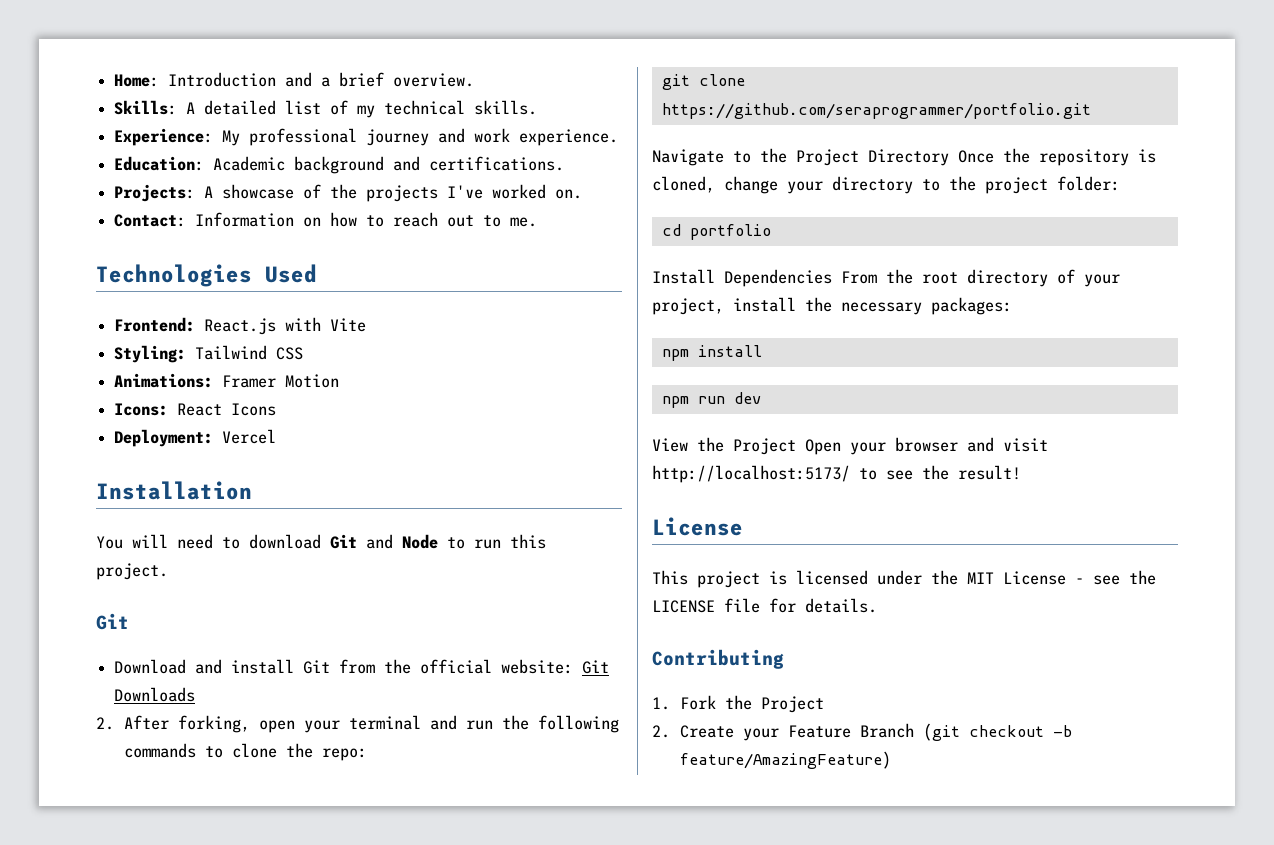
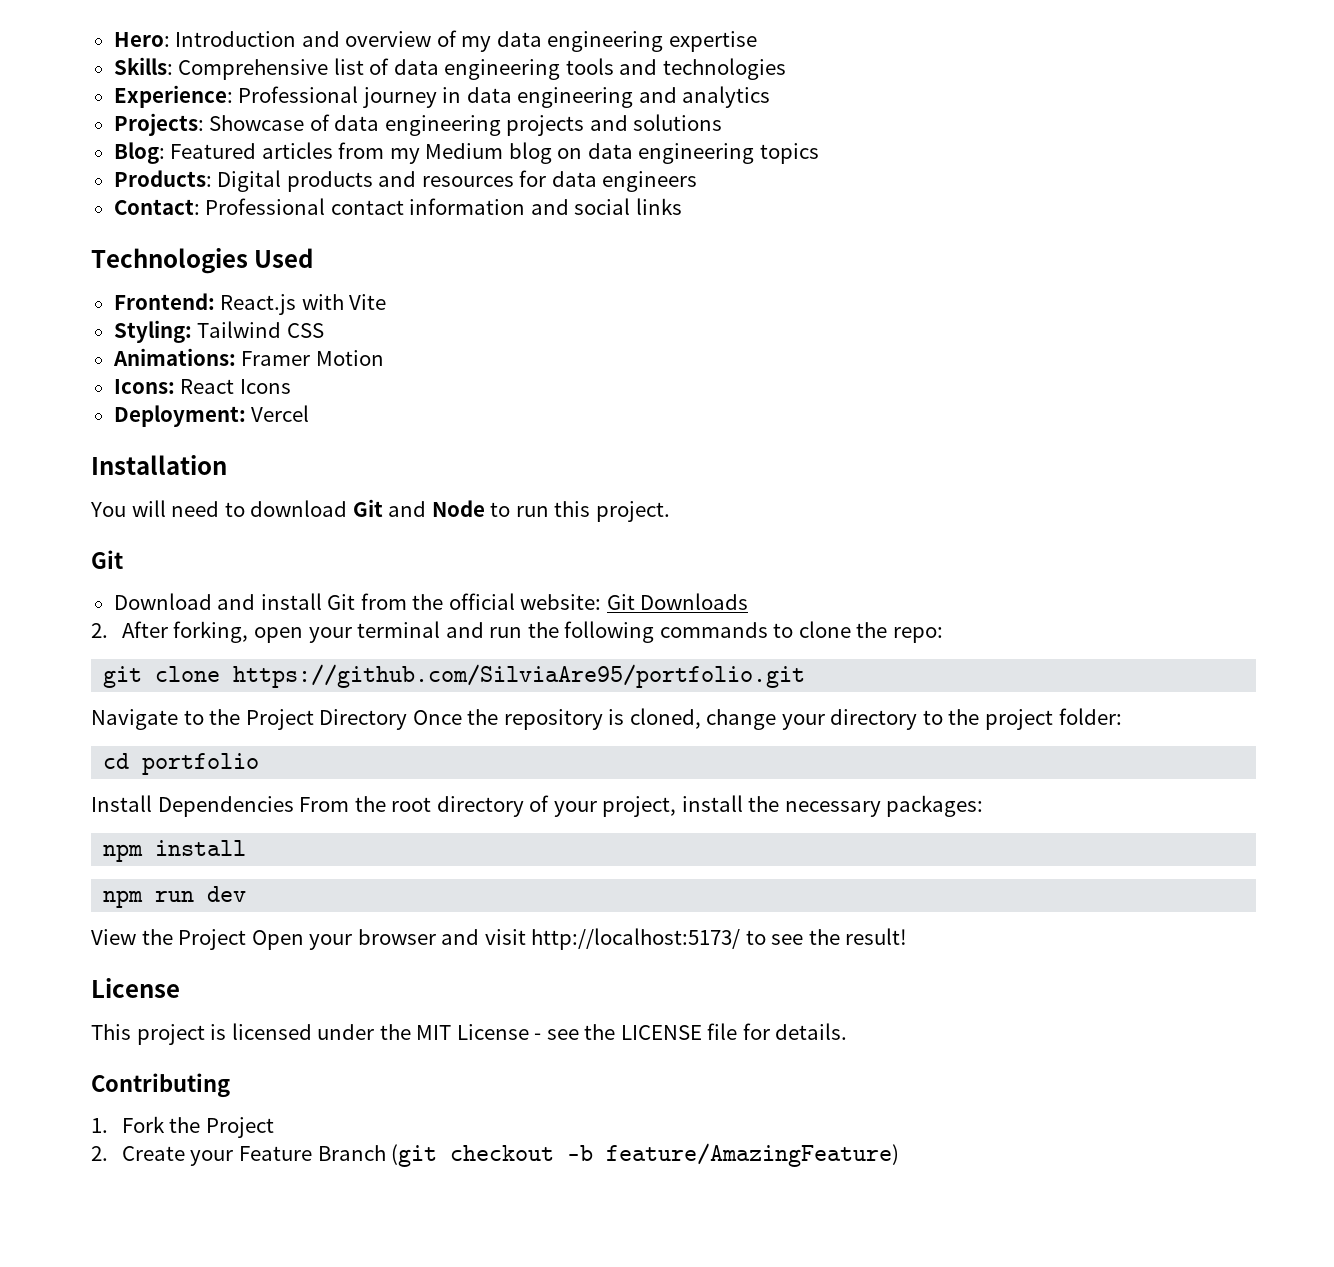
[114,74,160,87] Home: -> [113,32,170,47] Hero:
[321,72,475,87] [114,100,538,118] [114,128,619,146] [114,156,565,174] [114,184,583,202] [114,212,538,227] a brief overview. // Skills: A detailed list of my technical skills. // Experience: My professional journey and work experience. // Education: Academic background and certifications. // Projects: A showcase of the projects I've worked on. // Contact: Information on how to reach out to me. -> [345,30,757,52] [113,57,786,80] [113,85,771,108] [113,113,723,136] [113,142,819,164] [113,170,698,192] [113,198,682,215] overview of my data engineering expertise // Skills: Comprehensive list of data engineering tools and technologies // Experience: Professional journey in data engineering and analytics // Projects: Showcase of data engineering projects and solutions // Blog: Featured articles from my Medium blog on data engineering topics // Products: Digital products and resources for data engineers // Contact: Professional contact information and social links
[661,103,1091,119] https://github.com/seraprogrammer/portfolio.git -> [233,664,806,688] https://github.com/SilviaAre95/portfolio.git

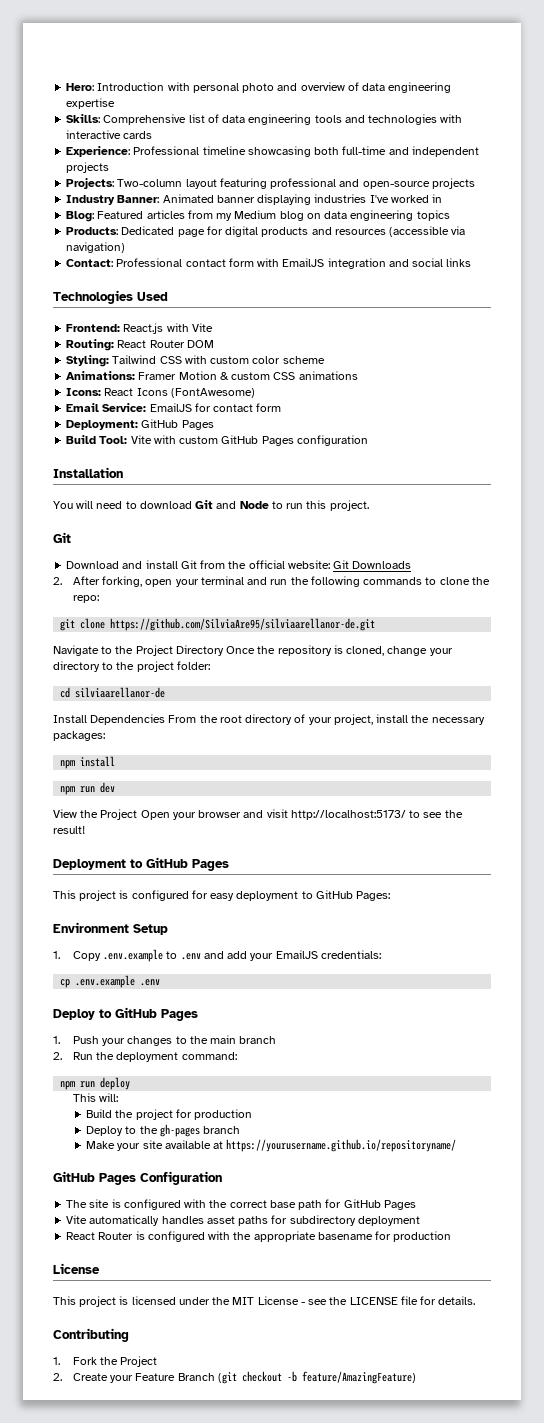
(297, 39) none -> [167,82,275,93] with personal photo
[461,36,492,52] my -> (359, 86) none
(786, 69) none -> [440,114,463,123] [66,130,153,139] with interactive cards
[362,86,771,108] [113,113,723,136] journey in data engineering and analytics // Projects: Showcase of data engineering projects and solutions -> [202,146,479,157] [66,162,110,173] [66,178,475,189] [66,194,443,205] timeline showcasing both full-time and independent projects // Projects: Two-column layout featuring professional and open-source projects // Industry Banner: Animated banner displaying industries I've worked in
[217,170,698,192] Digital products and resources for data engineers -> [121,226,466,237] [66,242,126,253] Dedicated page for digital products and resources (accessible via navigation)
[409,198,526,215] information -> [228,258,386,269] form with EmailJS integration
(387, 302) none -> [66,339,214,351] // Routing: React Router DOM
(324, 330) none -> [184,355,325,364] with custom color scheme
(384, 358) none -> [219,371,358,380] & custom CSS animations
[113,405,310,427] // Deployment: Vercel -> [170,388,255,398] [66,403,282,412] [66,419,214,430] [66,435,368,446] (FontAwesome) // Email Service: EmailJS for contact form // Deployment: GitHub Pages // Build Tool: Vite with custom GitHub Pages configuration
[233,664,806,688] https://github.com/SilviaAre95/portfolio.git -> [110,618,376,631] https://github.com/SilviaAre95/silviaarellanor-de.git
[142,753,260,775] portfolio -> [75,687,166,698] silviaarellanor-de
(908, 936) none -> [53,857,229,871] [53,890,391,901] [53,922,168,935] [53,949,381,962] [60,975,161,988] [53,1007,198,1021] [53,1035,277,1046] [53,1052,237,1062] [60,1077,131,1090] [72,1093,119,1102] [86,1109,253,1120] [86,1124,241,1137] [86,1139,457,1152] [53,1171,222,1185] [66,1199,416,1210] [66,1215,420,1226] [66,1231,452,1242] // Deployment to GitHub Pages // This project is configured for easy deployment to GitHub Pages: // Environment Setup // 1. Copy .env.example to .env and add your EmailJS credentials: // cp .env.example .env // Deploy to GitHub Pages // 1. Push your changes to the main branch // 2. Run the deployment command: // npm run deploy // This will: // Build the project for production // Deploy to the gh-pages branch // Make your site available at https://yourusername.github.io/repositoryname/ // GitHub Pages Configuration // The site is configured with the correct base path for GitHub Pages // Vite automatically handles asset paths for subdirectory deployment // React Router is configured with the appropriate basename for production

